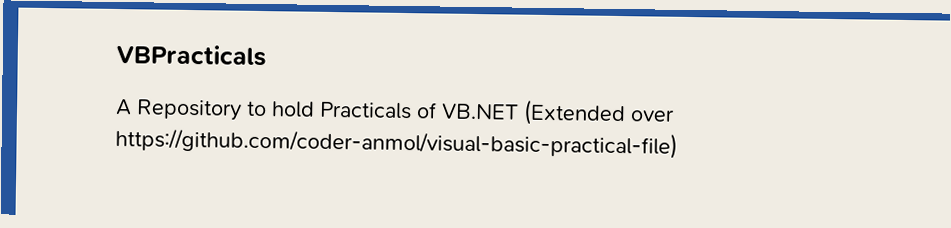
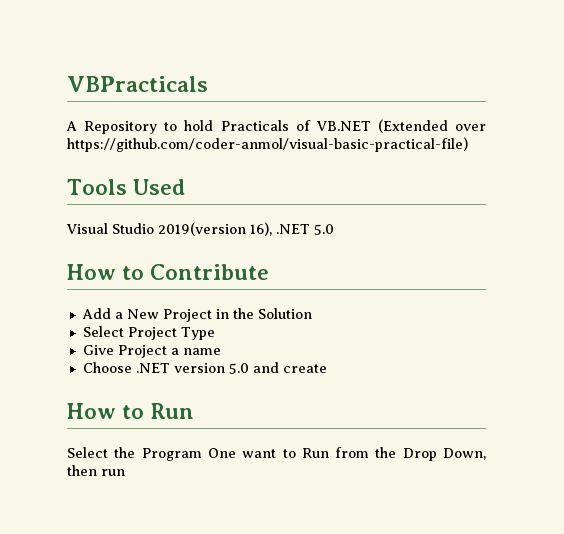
(678, 142) none -> [67,179,186,195] [66,222,334,236] [67,264,270,280] [81,308,312,322] [82,326,215,340] [82,345,221,358] [82,362,327,374] [67,403,195,419] [67,447,487,461] [67,465,125,476] // Tools Used // Visual Studio 2019(version 16), .NET 5.0 // How to Contribute // Add a New Project in the Solution // Select Project Type // Give Project a name // Choose .NET version 5.0 and create // How to Run // Select the Program One want to Run from the Drop Down, then run

